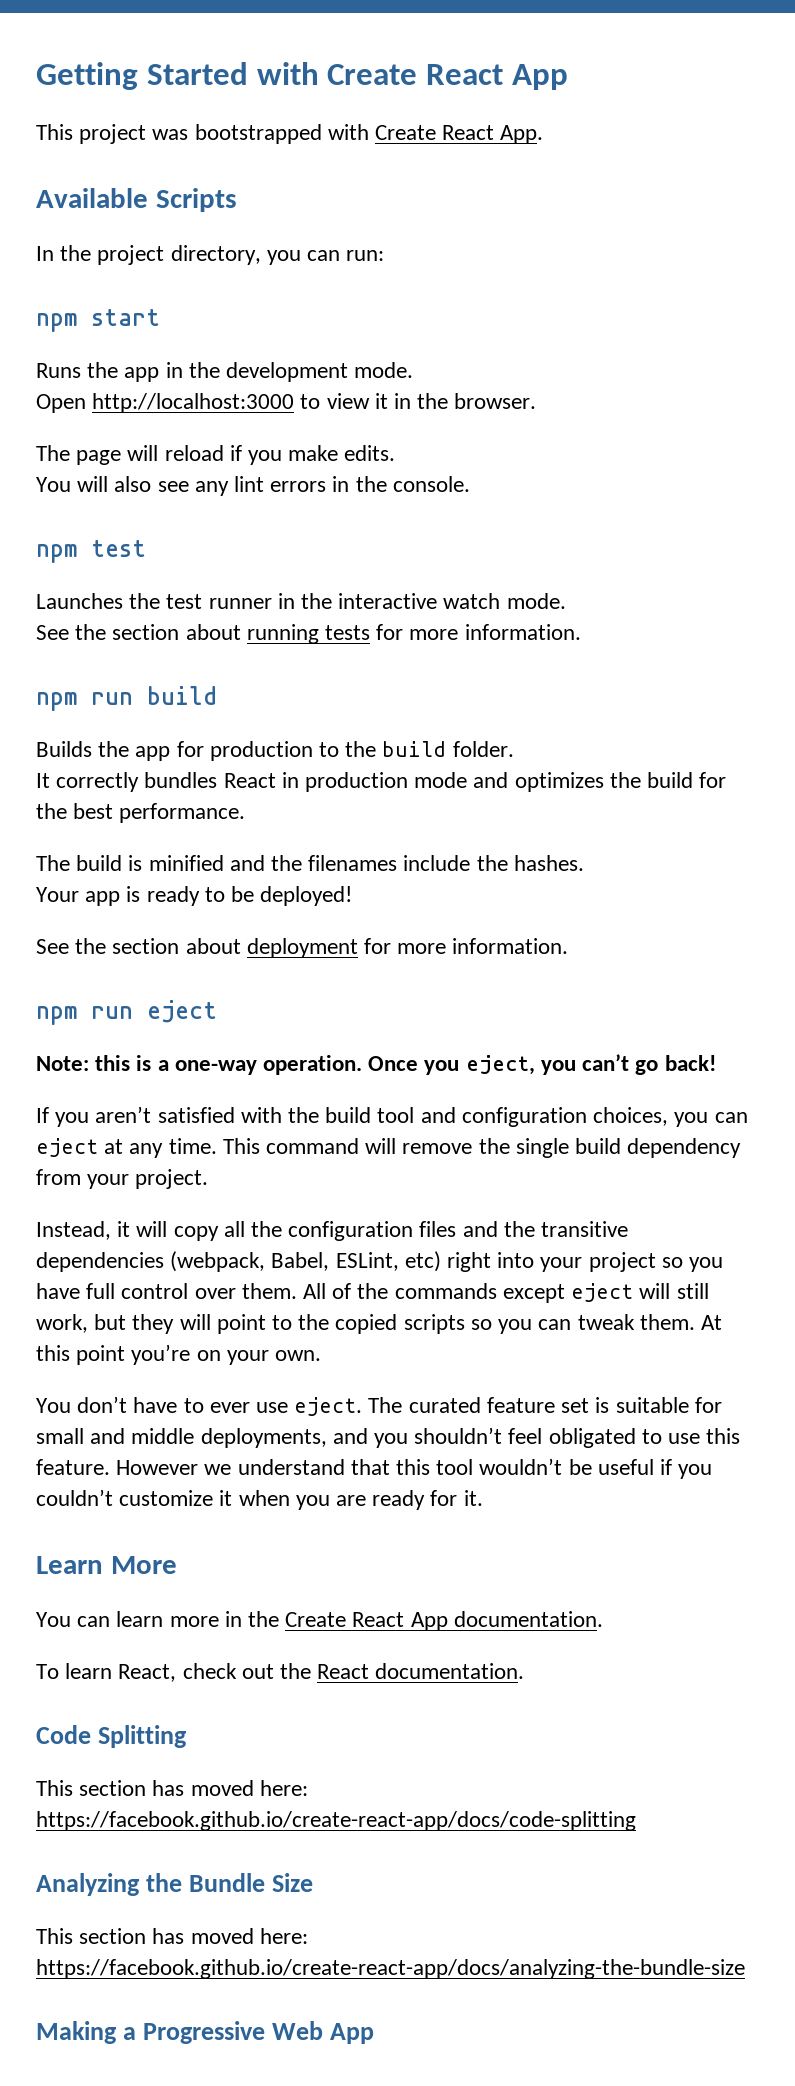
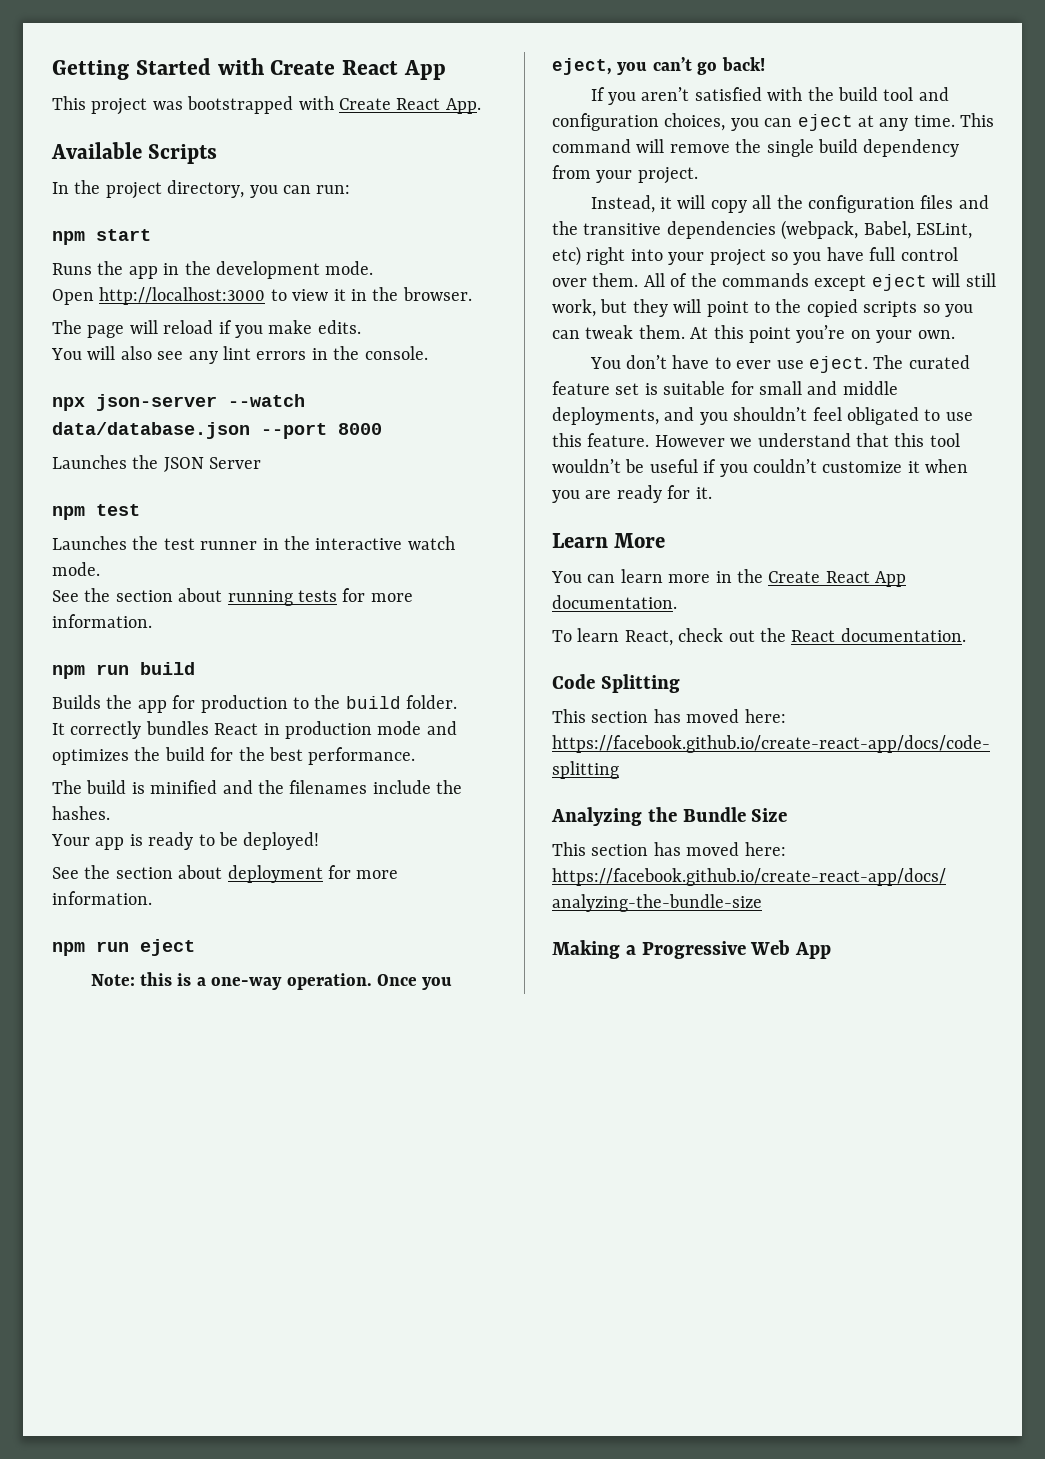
(470, 484) none -> [52,394,305,411] [52,422,382,439] [52,455,262,472] // npx json-server --watch data/database.json --port 8000 // Launches the JSON Server

